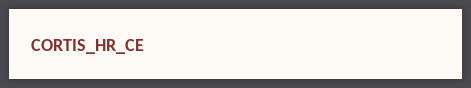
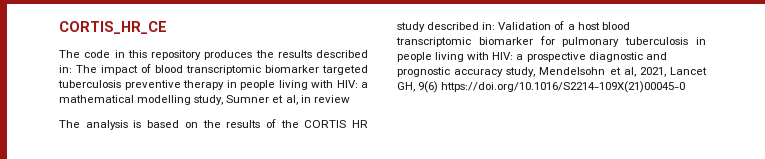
(144, 46) none -> [59,50,368,60] [59,64,368,75] [58,80,368,90] [59,95,350,105] [59,119,368,130] [397,21,630,32] [396,36,706,47] [397,52,667,62] [397,67,707,77] [397,81,686,93] // The code in this repository produces the results described in: The impact of blood transcriptomic biomarker targeted tuberculosis preventive therapy in people living with HIV: a mathematical modelling study, Sumner et al, in review // The analysis is based on the results of the CORTIS HR study described in: Validation of a host blood transcriptomic biomarker for pulmonary tuberculosis in people living with HIV: a prospective diagnostic and prognostic accuracy study, Mendelsohn et al, 2021, Lancet GH, 9(6) https://doi.org/10.1016/S2214-109X(21)00045-0

